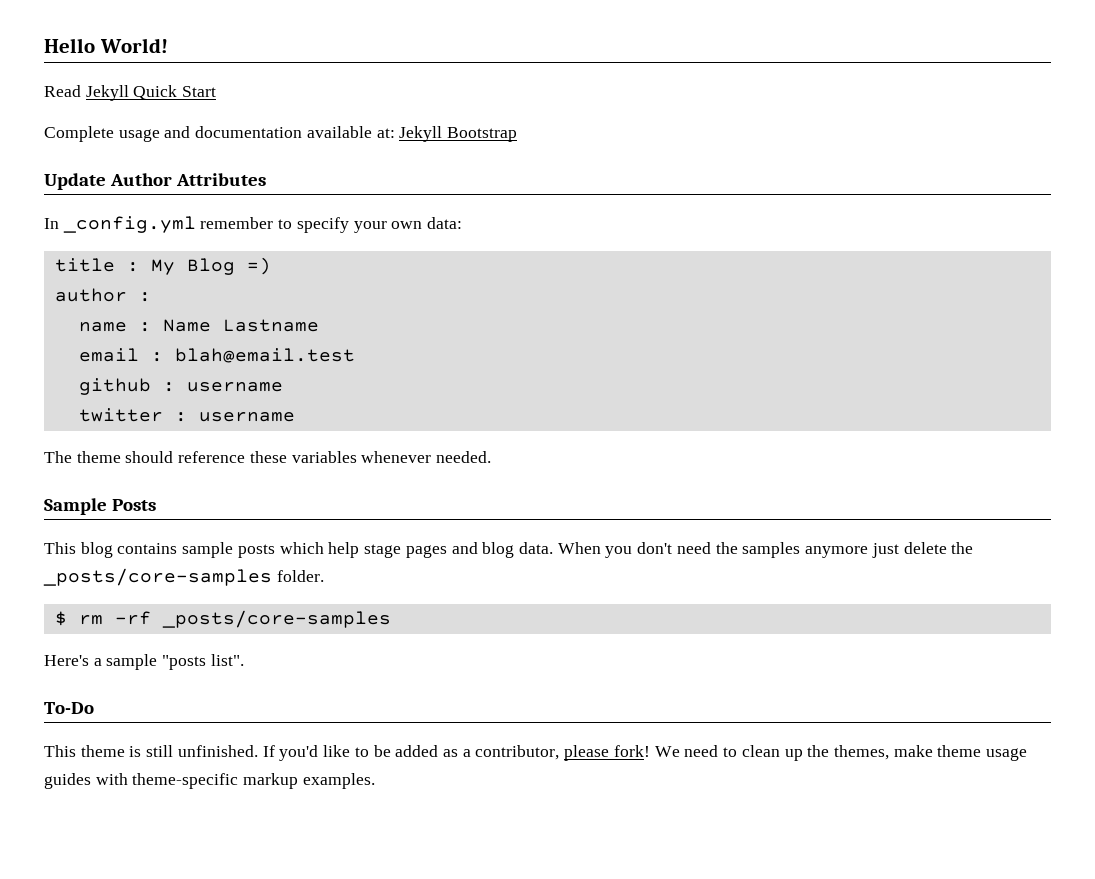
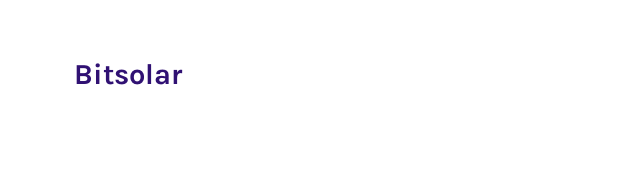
[44,38,168,53] [44,85,217,101] [44,126,518,142] [44,173,266,190] [44,216,463,233] [54,257,271,275] [54,288,151,302] [78,319,319,332] [78,348,355,363] [78,378,283,395] [78,408,295,422] [44,451,492,463] [44,498,156,515] [44,542,974,558] [43,568,324,586] [54,610,391,628] [44,654,244,670] [44,702,94,714] [44,745,1028,761] [44,773,375,789] Hello World! // Read Jekyll Quick Start // Complete usage and documentation available at: Jekyll Bootstrap // Update Author Attributes // In _config.yml remember to specify your own data: // title : My Blog =) // author : // name : Name Lastname // email : blah@email.test // github : username // twitter : username // The theme should reference these variables whenever needed. // Sample Posts // This blog contains sample posts which help stage pages and blog data. When you don't need the samples anymore just delete the _posts/core-samples folder. // $ rm -rf _posts/core-samples // Here's a sample "posts list". // To-Do // This theme is still unfinished. If you'd like to be added as a contributor, please fork! We need to clean up the themes, make theme usage guides with theme-specific markup examples. -> [74,63,183,85] Bitsolar

